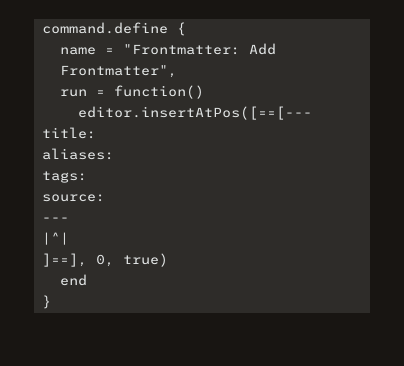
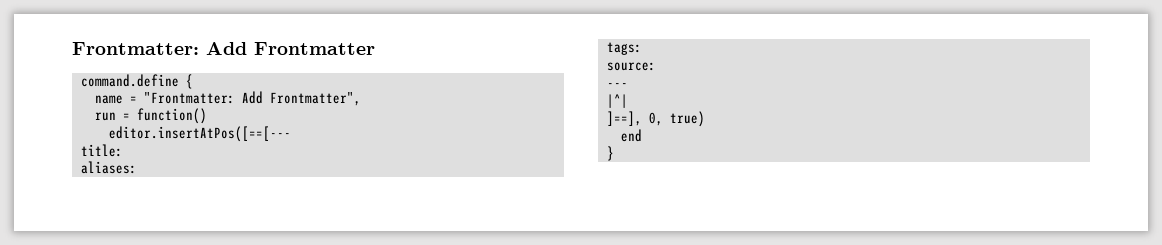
(41, 28) none -> [72,42,375,55] Frontmatter: Add Frontmatter //

